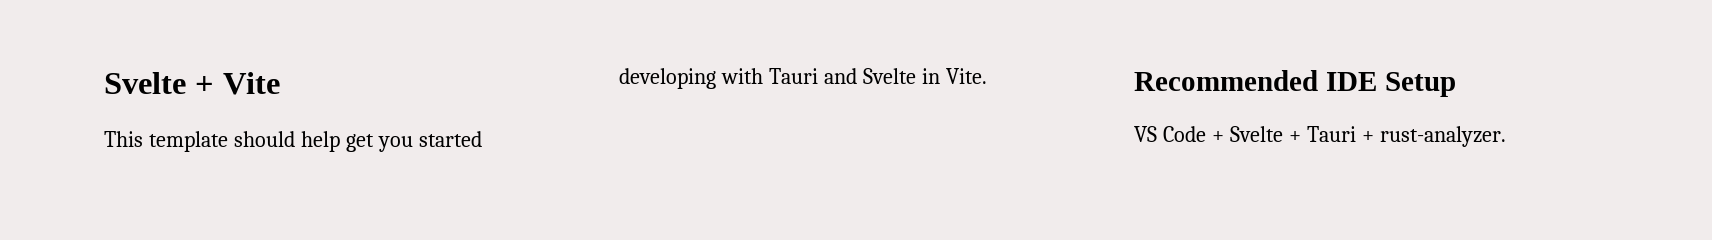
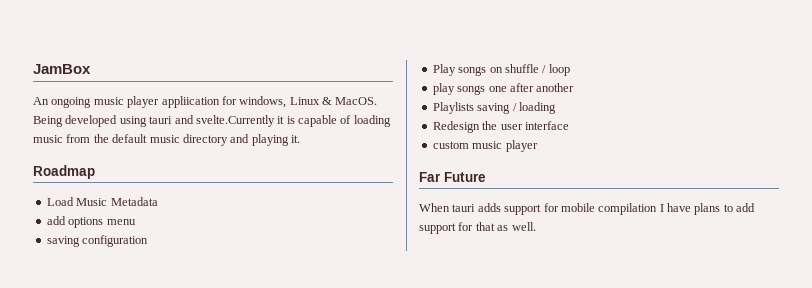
[104,72,280,95] [104,131,482,152] [619,68,987,89] [1134,70,1456,97] [1134,126,1506,147] Svelte + Vite // This template should help get you started developing with Tauri and Svelte in Vite. // Recommended IDE Setup // VS Code + Svelte + Tauri + rust-analyzer. -> [33,64,91,74] [33,96,378,108] [33,115,391,127] [33,134,300,146] [33,165,95,179] [46,197,158,206] [46,216,136,228] [46,235,149,247] [432,64,570,76] [432,83,575,95] [432,102,556,114] [432,121,569,133] [432,140,538,152] [419,172,486,182] [419,203,756,215] [419,222,536,234] JamBox // An ongoing music player appliication for windows, Linux & MacOS. Being developed using tauri and svelte.Currently it is capable of loading music from the default music directory and playing it. // Roadmap // Load Music Metadata // add options menu // saving configuration // Play songs on shuffle / loop // play songs one after another // Playlists saving / loading // Redesign the user interface // custom music player // Far Future // When tauri adds support for mobile compilation I have plans to add support for that as well.

